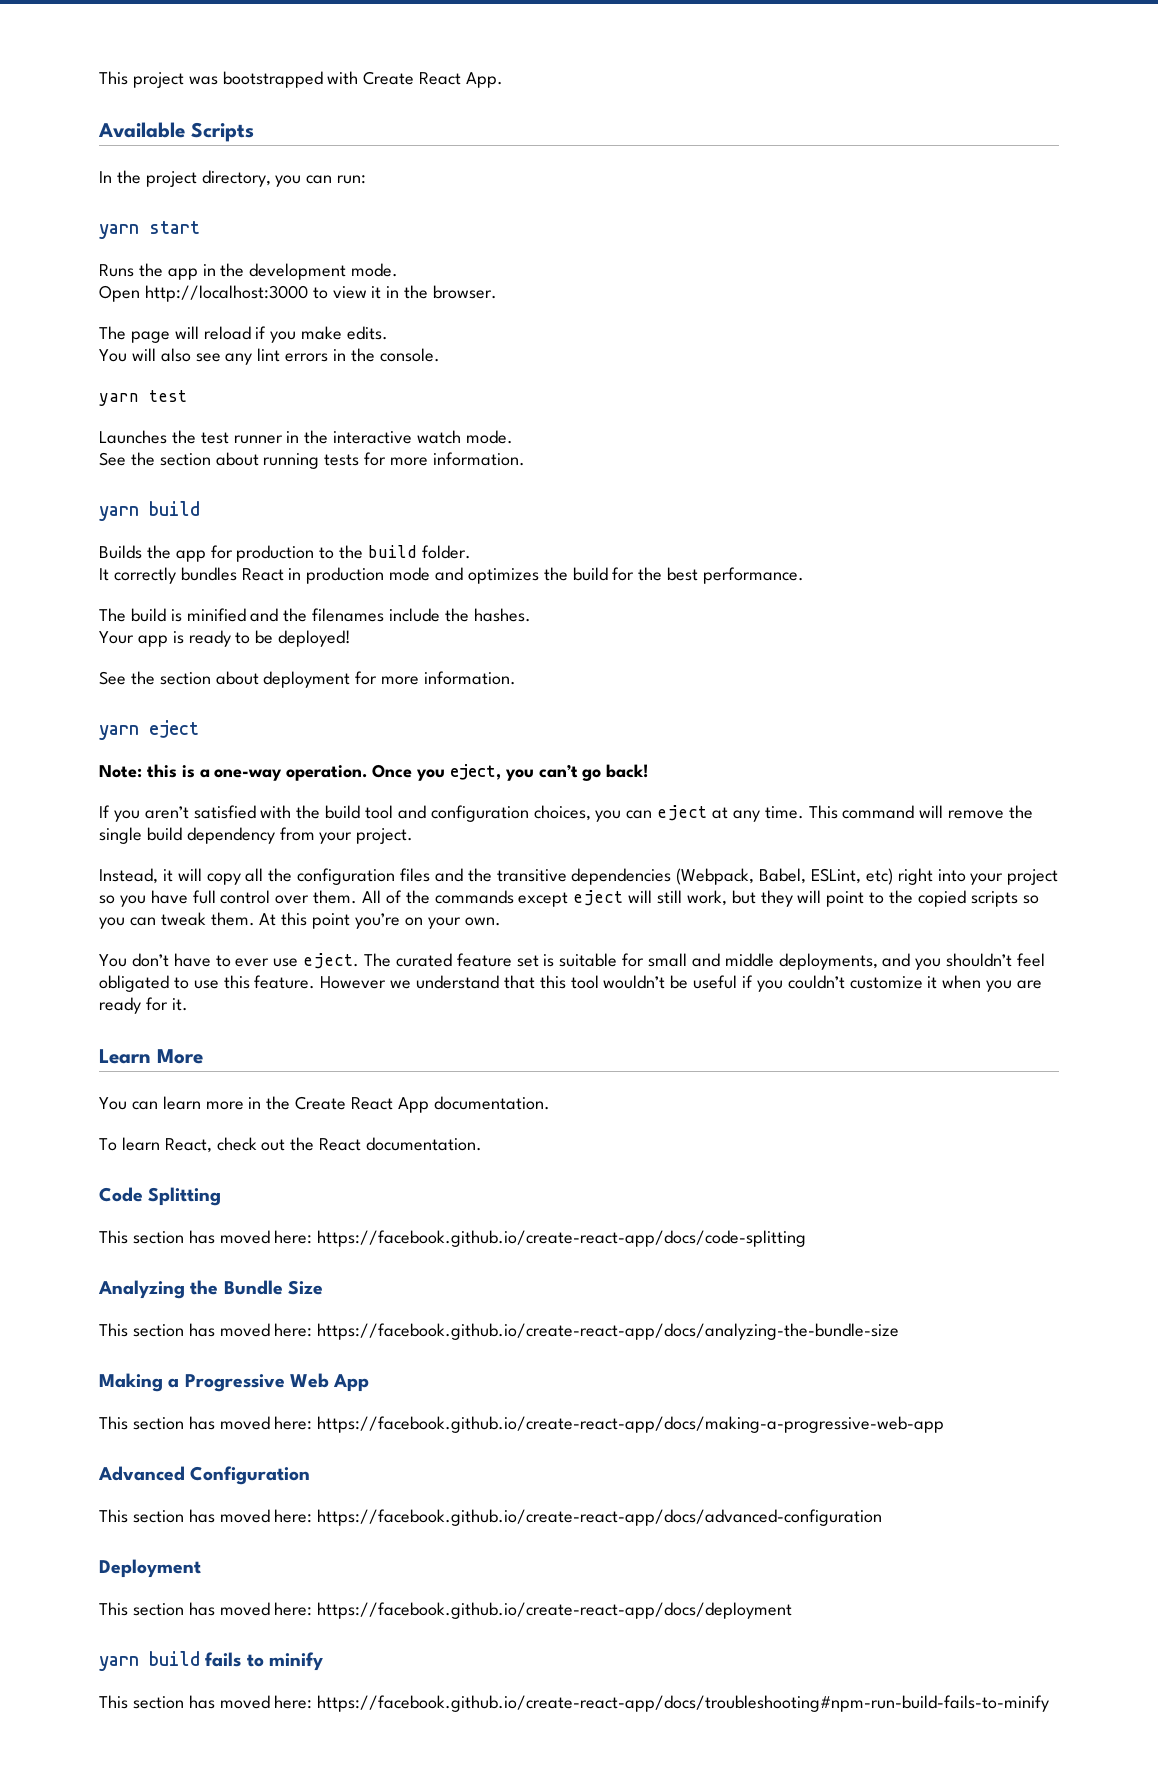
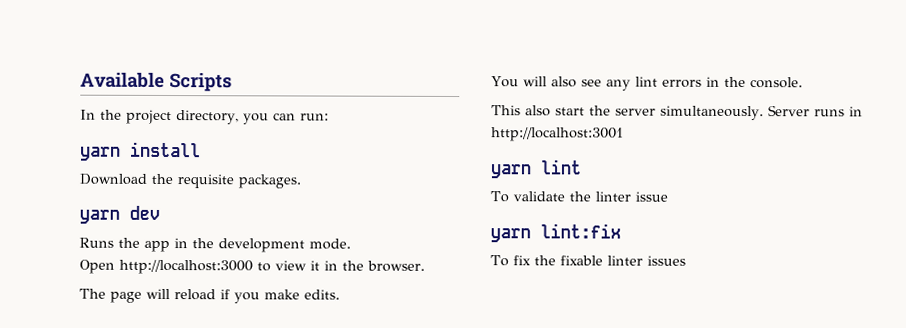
[99,71,504,88] This project was bootstrapped with Create React App. // -> (80, 79) none
[149,221,200,234] start -> [130,141,201,158] [79,173,301,189] [79,205,160,224] install // Download the requisite packages. // yarn dev
[99,390,187,406] [99,430,513,444] [99,452,525,469] [99,501,200,521] [99,545,471,562] [99,567,805,584] [99,608,531,622] [99,630,352,647] [99,671,517,688] [99,720,199,740] [99,764,649,781] [99,805,1034,822] [99,827,414,844] [99,868,1059,885] [99,890,1039,907] [99,912,501,929] [99,953,1046,970] [99,975,1043,992] [99,997,188,1014] [99,1049,203,1064] [99,1096,550,1113] [99,1137,483,1153] [99,1187,222,1206] [99,1230,807,1247] [98,1280,323,1299] [99,1323,900,1340] [99,1373,370,1392] [99,1416,945,1433] [98,1466,311,1485] [99,1509,883,1526] [99,1559,201,1578] [99,1602,793,1619] [99,1651,323,1671] [99,1695,1050,1712] yarn test // Launches the test runner in the interactive watch mode. // See the section about running tests for more information. // yarn build // Builds the app for production to the build folder. // It correctly bundles React in production mode and optimizes the build for the best performance. // The build is minified and the filenames include the hashes. // Your app is ready to be deployed! // See the section about deployment for more information. // yarn eject // Note: this is a one-way operation. Once you eject, you can’t go back! // If you aren’t satisfied with the build tool and configuration choices, you can eject at any time. This command will remove the single build dependency from your project. // Instead, it will copy all the configuration files and the transitive dependencies (Webpack, Babel, ESLint, etc) right into your project so you have full control over them. All of the commands except eject will still work, but they will point to the copied scripts so you can tweak them. At this point you’re on your own. // You don’t have to ever use eject. The curated feature set is suitable for small and middle deployments, and you shouldn’t feel obligated to use this feature. However we understand that this tool wouldn’t be useful if you couldn’t customize it when you are ready for it. // Learn More // You can learn more in the Create React App documentation. // To learn React, check out the React documentation. // Code Splitting // This section has moved here: https://facebook.github.io/create-react-app/docs/code-splitting // Analyzing the Bundle Size // This section has moved here: https://facebook.github.io/create-react-app/docs/analyzing-the-bundle-size // Making a Progressive Web App // This section has moved here: https://facebook.github.io/create-react-app/docs/making-a-progressive-web-app // Advanced Configuration // This section has moved here: https://facebook.github.io/create-react-app/docs/advanced-configuration // Deployment // This section has moved here: https://facebook.github.io/create-react-app/docs/deployment // yarn build fails to minify // This section has moved here: https://facebook.github.io/create-react-app/docs/troubleshooting#npm-run-build-fails-to-minify -> [491,105,863,121] [491,127,624,142] [490,159,582,179] [490,191,668,203] [490,223,621,243] [490,255,686,267] This also start the server simultaneously. Server runs in http://localhost:3001 // yarn lint // To validate the linter issue // yarn lint:fix // To fix the fixable linter issues

